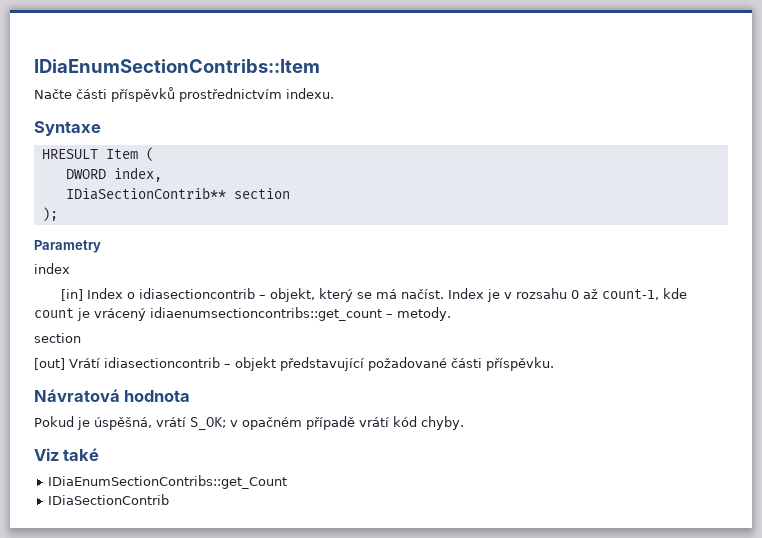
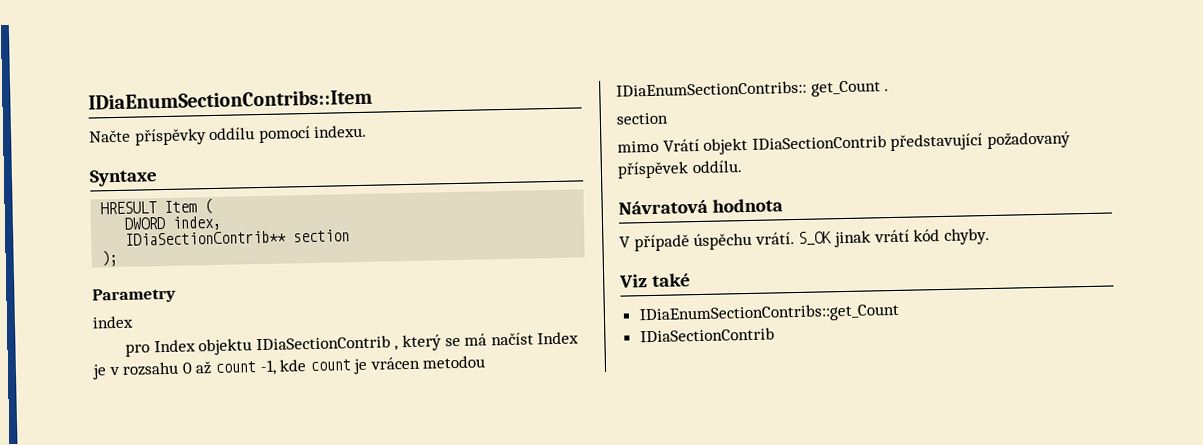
[76,87,282,102] části příspěvků prostřednictvím -> [133,125,311,146] příspěvky oddílu pomocí
[60,288,315,302] [in] Index o idiasectioncontrib – objekt, -> [124,335,399,357] pro Index objektu IDiaSectionContrib ,
[400,289,444,299] načíst. -> [490,332,534,346] načíst
[601,289,659,300] count-1, -> [214,359,277,376] count -1,
[94,307,451,321] [34,333,81,343] [34,357,554,371] [34,389,191,402] [34,416,355,431] vrácený idiaenumsectioncontribs::get_count – metody. // section // [out] Vrátí idiasectioncontrib – objekt představující požadované části příspěvku. // Návratová hodnota // Pokud je úspěšná, vrátí S_OK; v opačném případě -> [369,355,486,370] [616,80,890,97] [616,112,668,125] [617,131,1071,155] [617,160,742,179] [618,198,783,215] [619,230,871,252] vrácen metodou IDiaEnumSectionContribs:: get_Count . // section // mimo Vrátí objekt IDiaSectionContrib představující požadovaný příspěvek oddílu. // Návratová hodnota // V případě úspěchu vrátí. S_OK jinak

